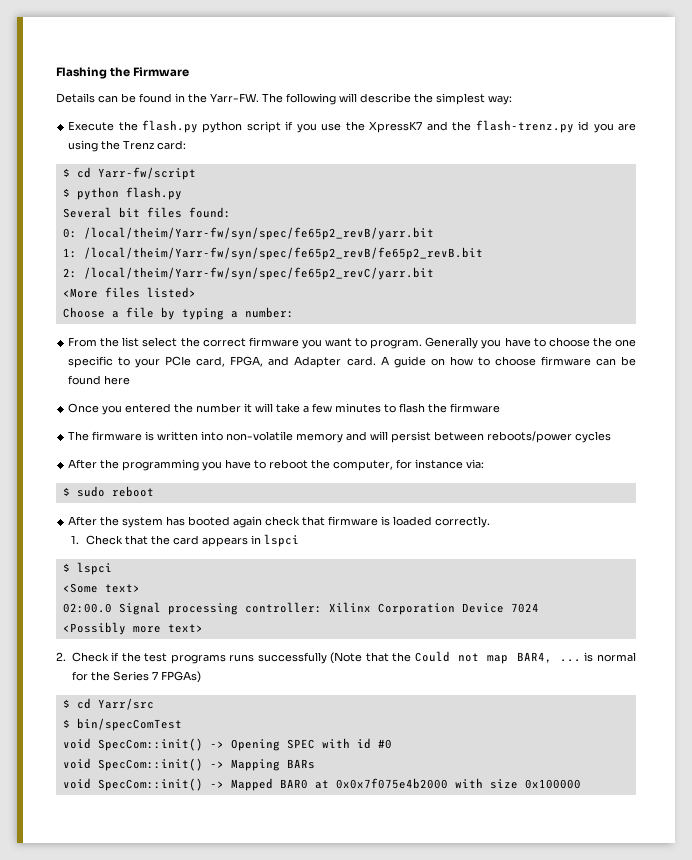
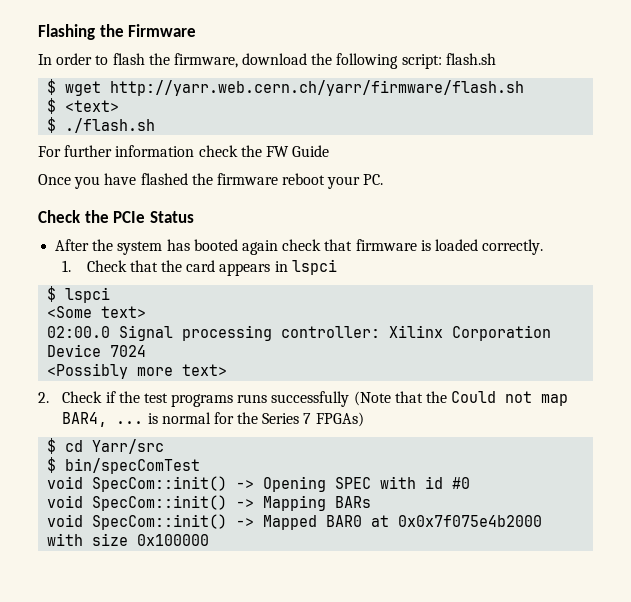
[56,93,512,105] [68,120,636,133] [68,140,187,152] [62,167,196,180] [62,187,182,200] [62,207,231,218] [62,227,434,240] [62,247,483,260] [62,267,434,280] [62,287,196,298] [62,307,294,320] [68,337,637,349] [68,356,636,368] [68,375,131,385] [68,403,501,415] [68,431,612,443] [68,459,485,471] [62,486,154,497] Details can be found in the Yarr-FW. The following will describe the simplest way: // Execute the flash.py python script if you use the XpressK7 and the flash-trenz.py id you are using the Trenz card: // $ cd Yarr-fw/script // $ python flash.py // Several bit files found: // 0: /local/theim/Yarr-fw/syn/spec/fe65p2_revB/yarr.bit // 1: /local/theim/Yarr-fw/syn/spec/fe65p2_revB/fe65p2_revB.bit // 2: /local/theim/Yarr-fw/syn/spec/fe65p2_revC/yarr.bit // <More files listed> // Choose a file by typing a number: // From the list select the correct firmware you want to program. Generally you have to choose the one specific to your PCIe card, FPGA, and Adapter card. A guide on how to choose firmware can be found here // Once you entered the number it will take a few minutes to flash the firmware // The firmware is written into non-volatile memory and will persist between reboots/power cycles // After the programming you have to reboot the computer, for instance via: // $ sudo reboot -> [38,53,496,69] [47,79,525,96] [47,98,120,114] [47,117,156,133] [38,145,330,157] [38,173,384,189] [38,210,194,223] In order to flash the firmware, download the following script: flash.sh // $ wget http://yarr.web.cern.ch/yarr/firmware/flash.sh // $ <text> // $ ./flash.sh // For further information check the FW Guide // Once you have flashed the firmware reboot your PC. // Check the PCIe Status

